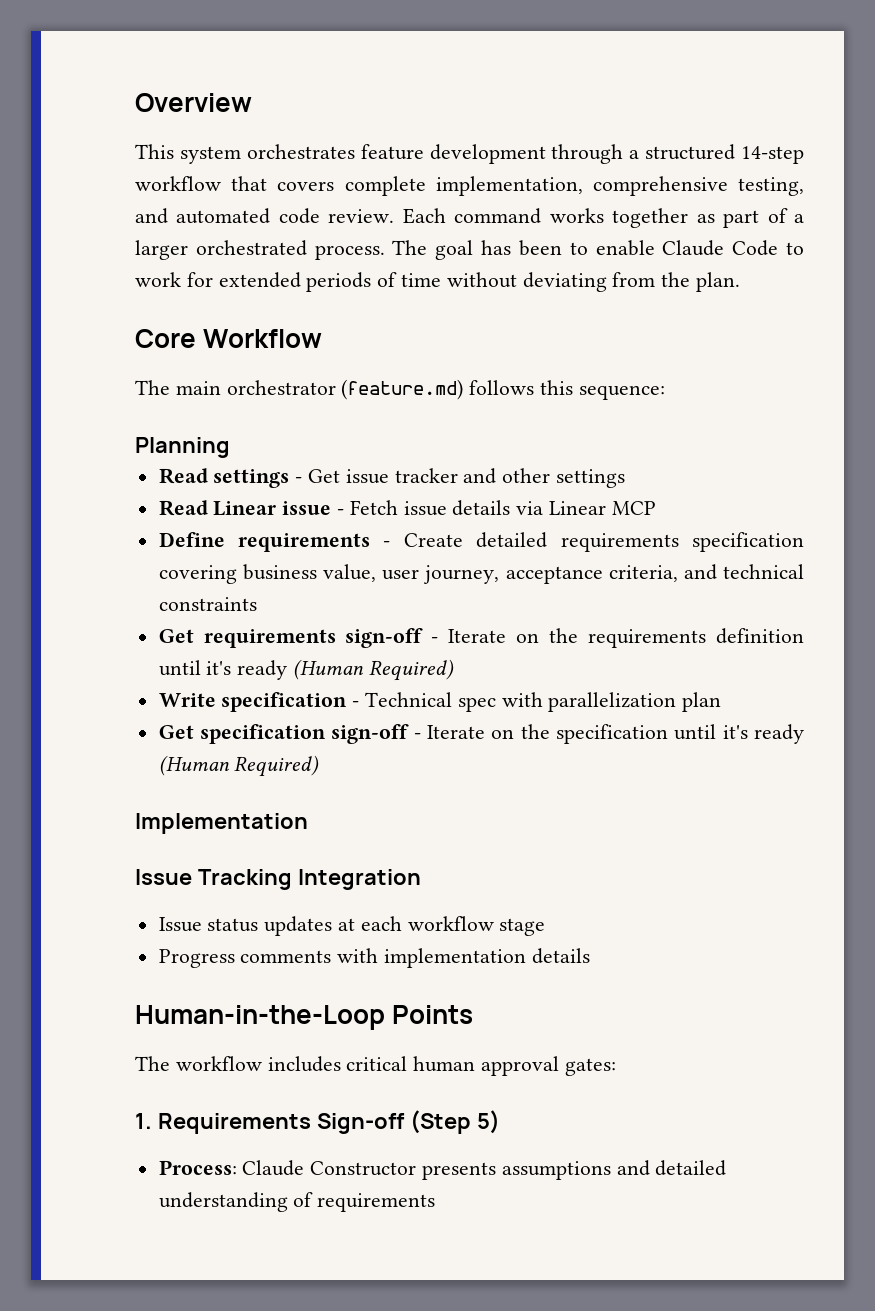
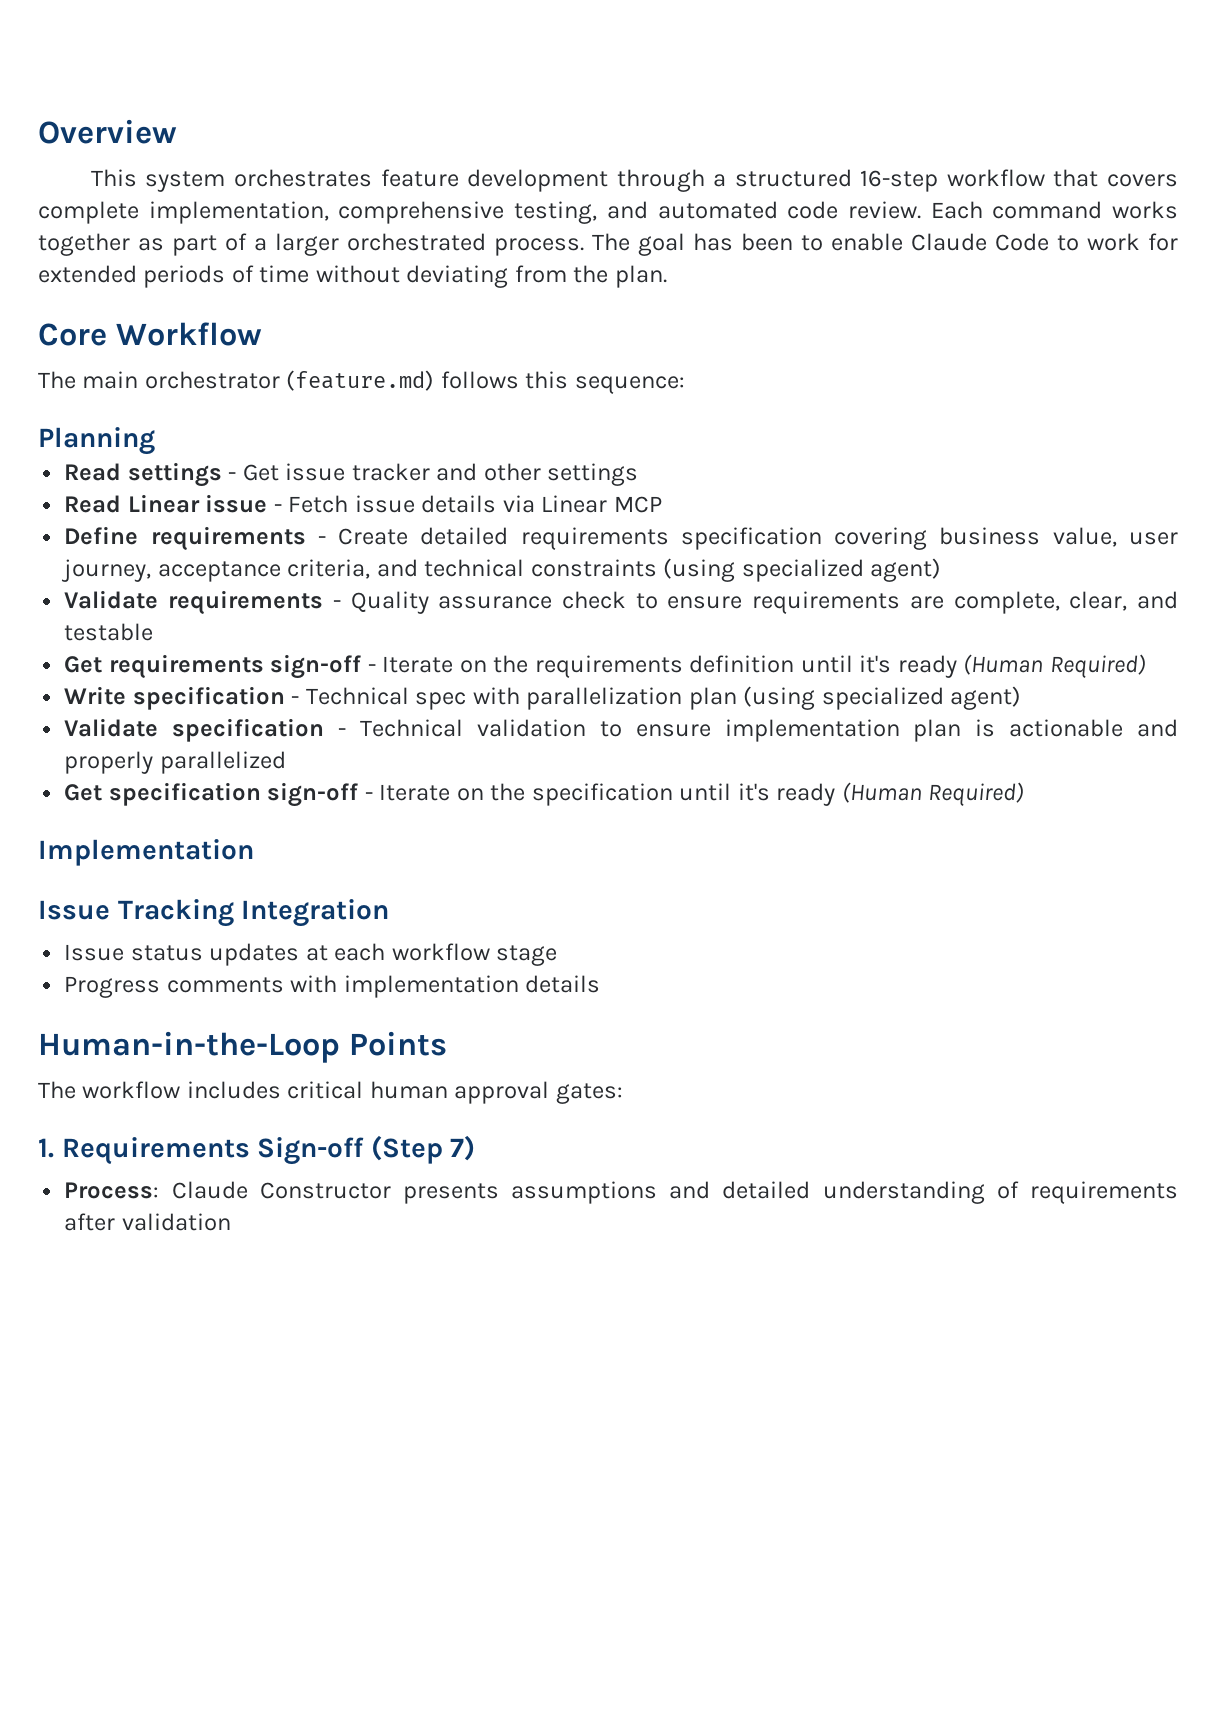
[741,146,804,164] 14-step -> [860,170,939,192] 16-step
(257, 604) none -> [663,558,942,582] [64,590,1179,615] [64,623,154,641] (using specialized agent) // Validate requirements - Quality assurance check to ensure requirements are complete, clear, and testable
(722, 702) none -> [743,686,1022,710] [64,718,1178,742] [64,751,286,774] (using specialized agent) // Validate specification - Technical validation to ensure implementation plan is actionable and properly parallelized
[476,1110,500,1134] 5) -> [450,1135,476,1161] 7)
(436, 1202) none -> [64,1213,231,1231] after validation

